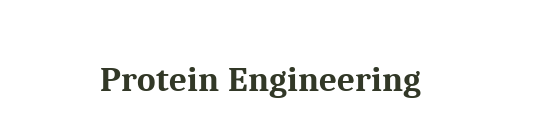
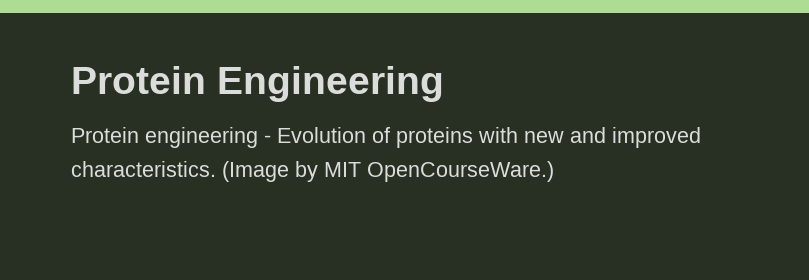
(422, 82) none -> [71,127,701,148] [71,161,554,182] // Protein engineering - Evolution of proteins with new and improved characteristics. (Image by MIT OpenCourseWare.)

